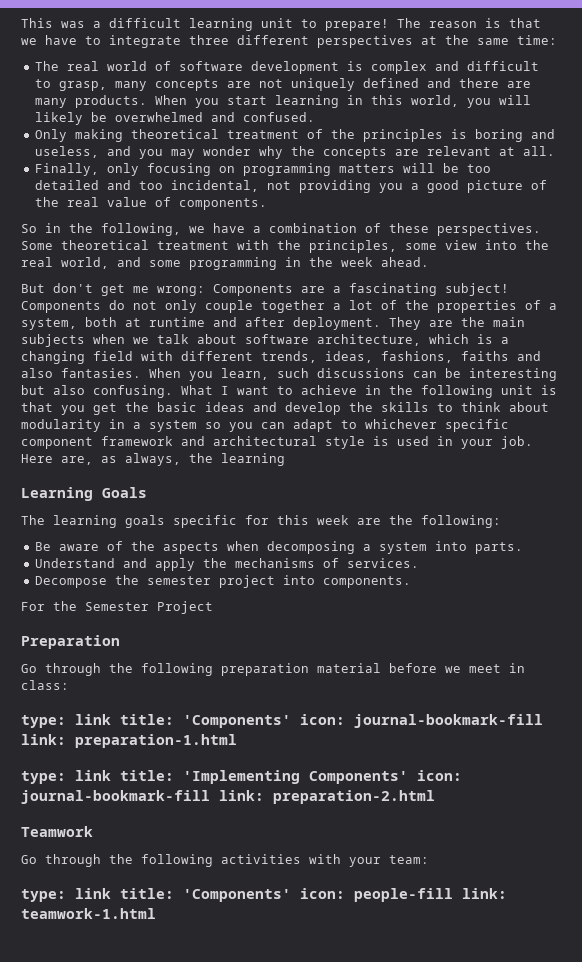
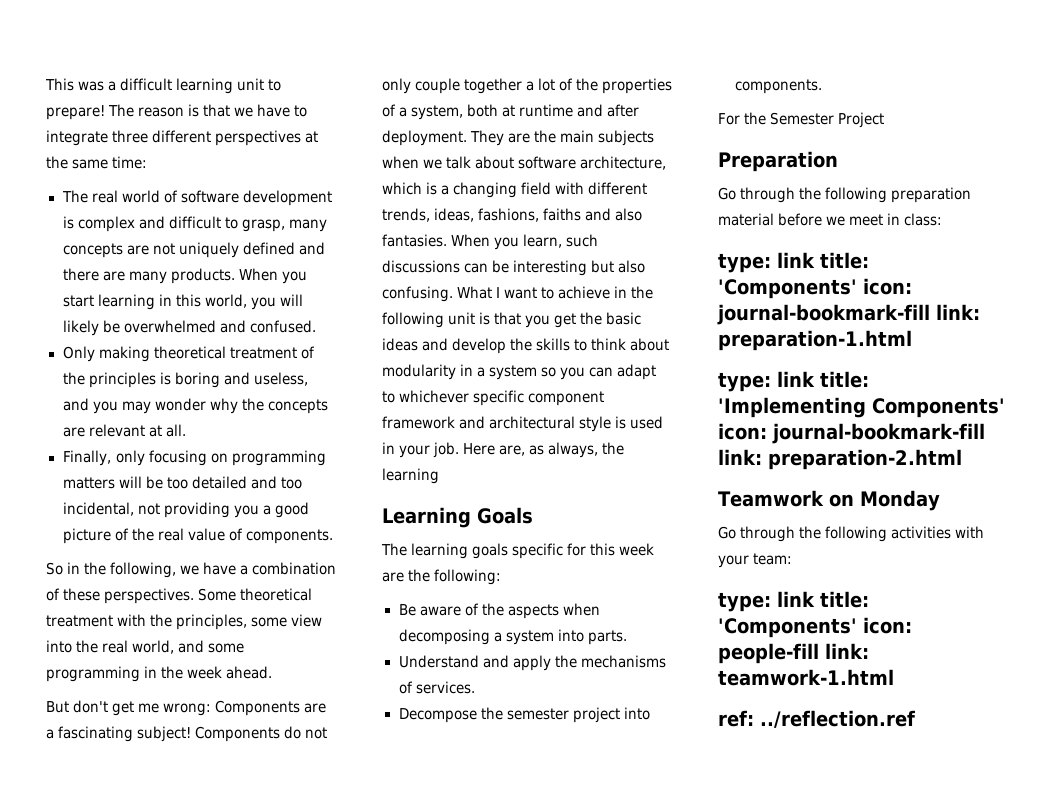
(93, 831) none -> [828,490,940,511] on Monday
(156, 913) none -> [718,710,915,728] // ref: ../reflection.ref

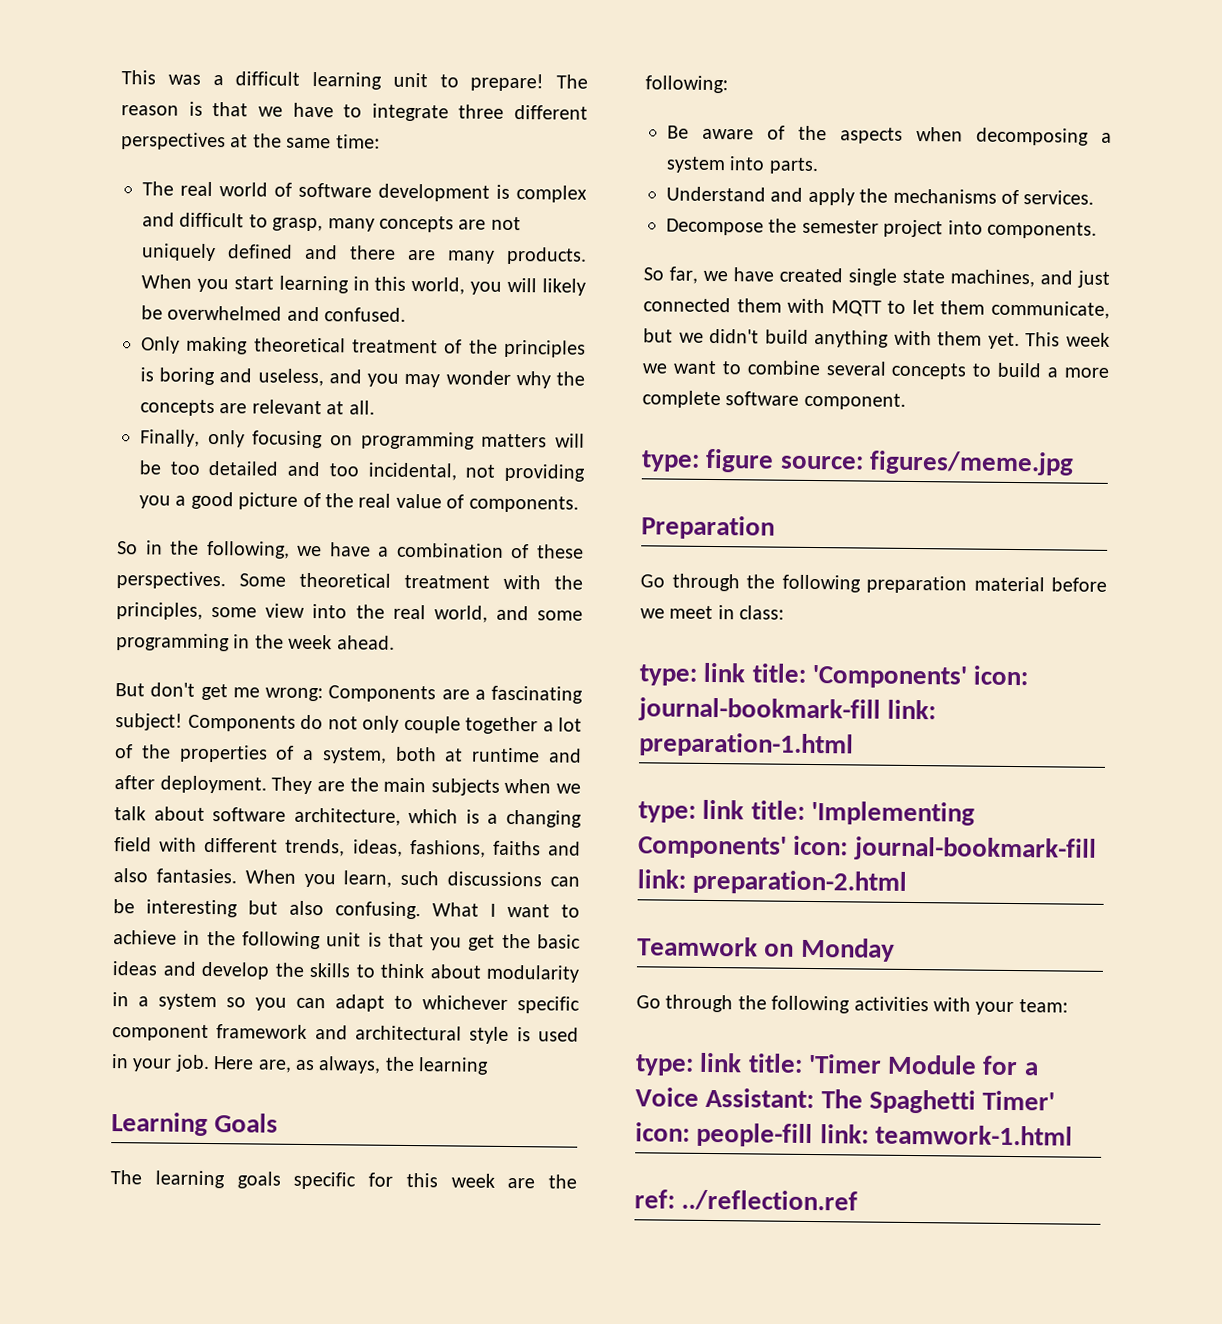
[718,112,885,128] For the Semester Project -> [643,266,1110,288] [643,297,1110,319] [643,328,1110,350] [642,360,1109,380] [642,390,906,410] [641,448,1074,476] So far, we have created single state machines, and just connected them with MQTT to let them communicate, but we didn't build anything with them yet. This week we want to combine several concepts to build a more complete software component. // type: figure source: figures/meme.jpg
[718,618,857,638] 'Components' -> [807,1053,1039,1076] [635,1087,1056,1114] 'Timer Module for a Voice Assistant: The Spaghetti Timer'

